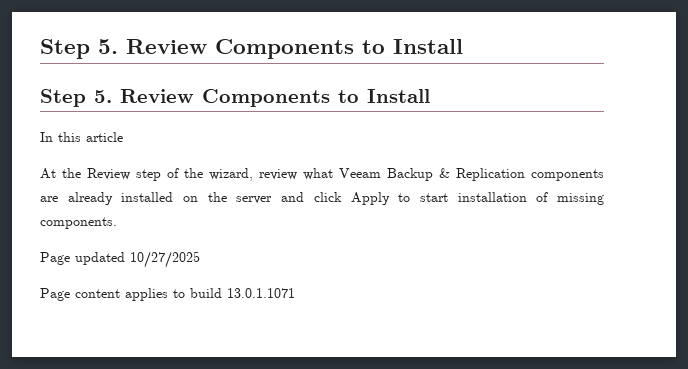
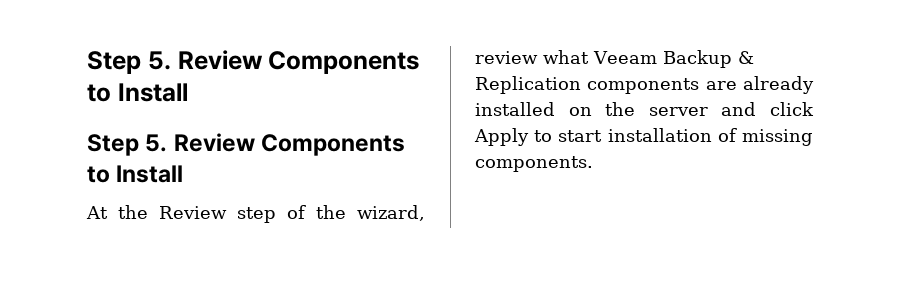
[40,132,123,142] // In this article -> (184, 174) none
[40,251,200,268] [40,288,295,301] // Page updated 10/27/2025 // Page content applies to build 13.0.1.1071 -> (593, 164) none

